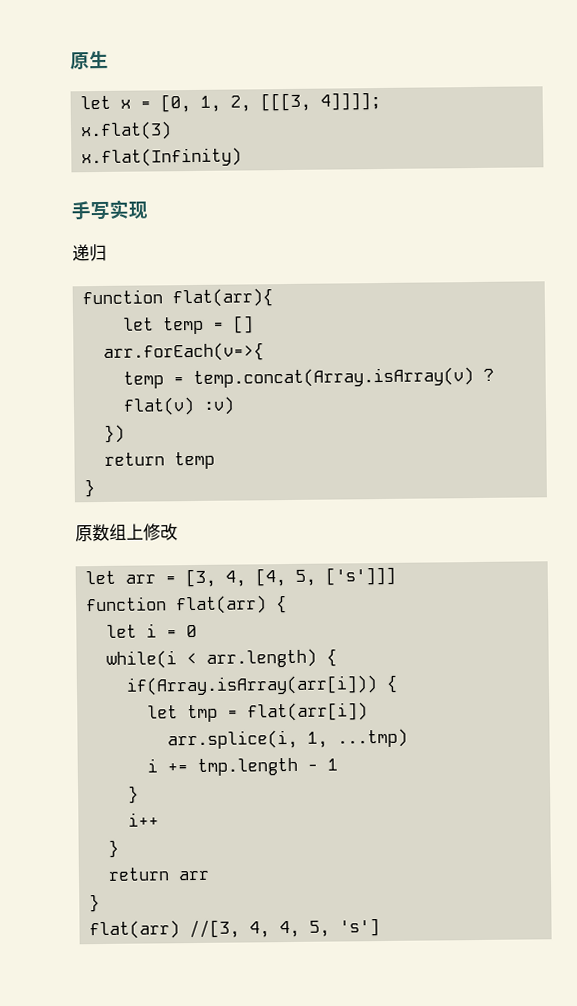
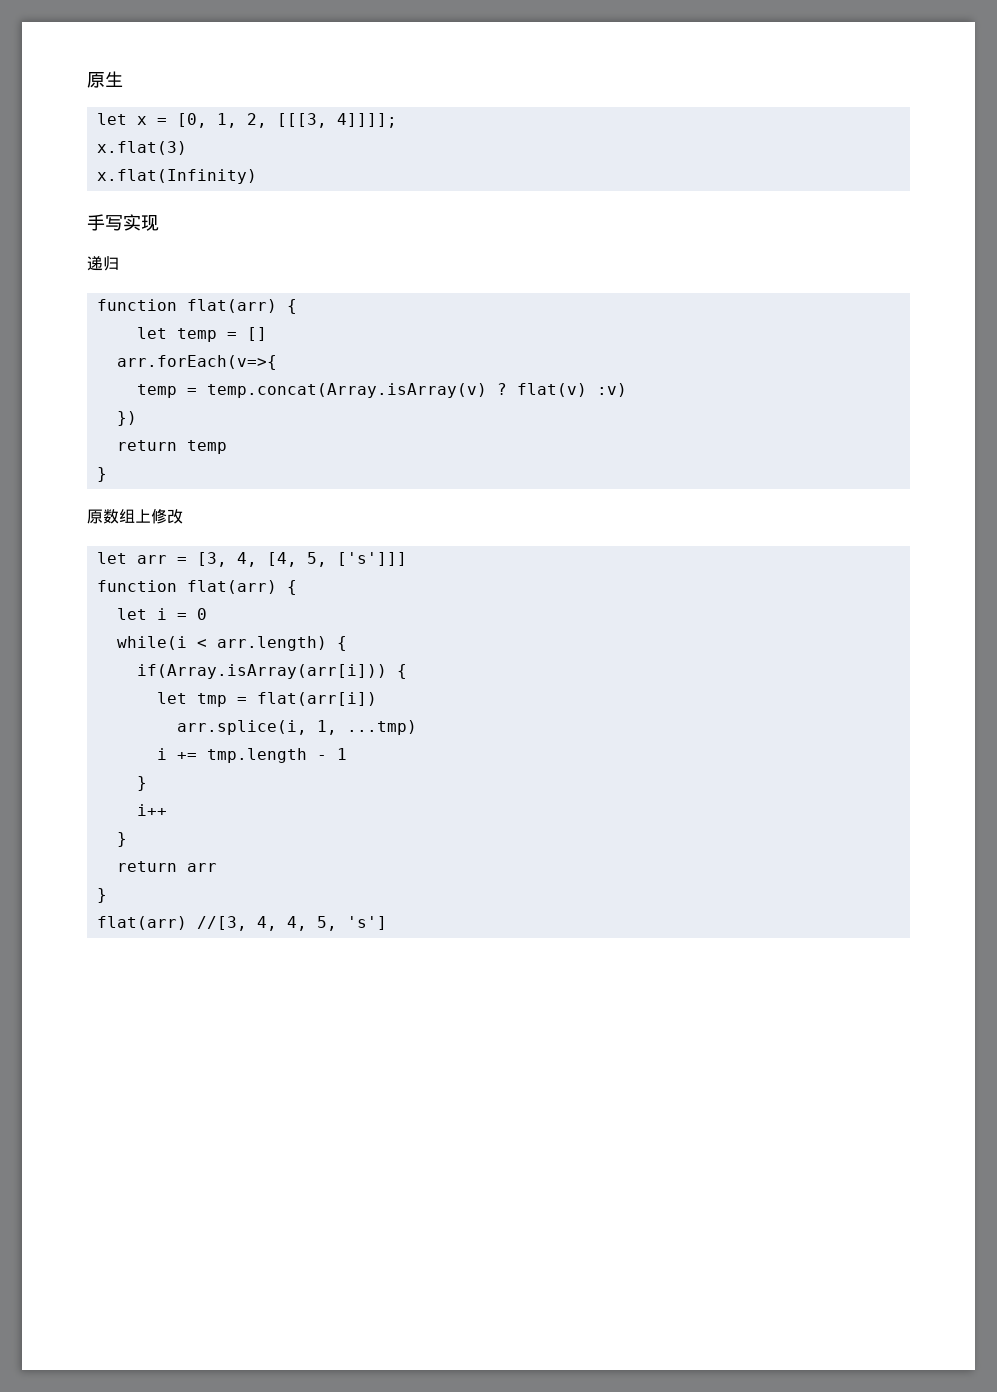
[172,288,274,308] flat(arr){ -> [186,299,297,314] flat(arr) {

